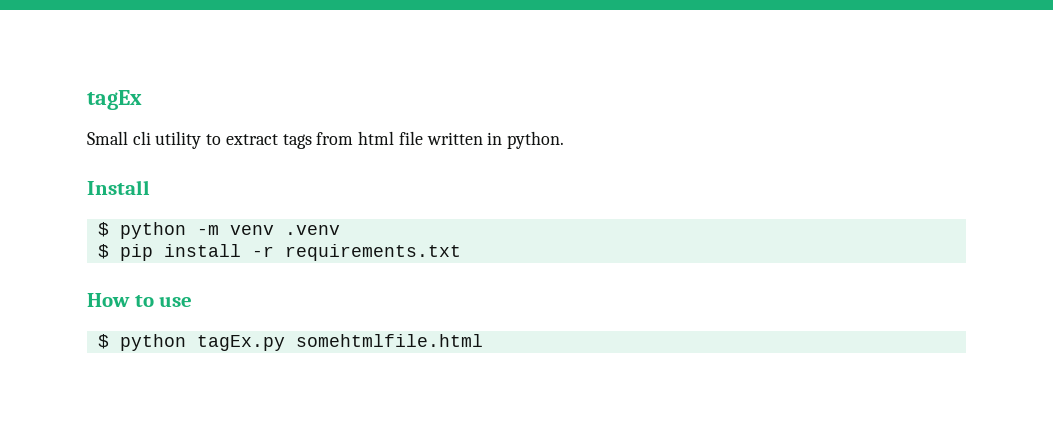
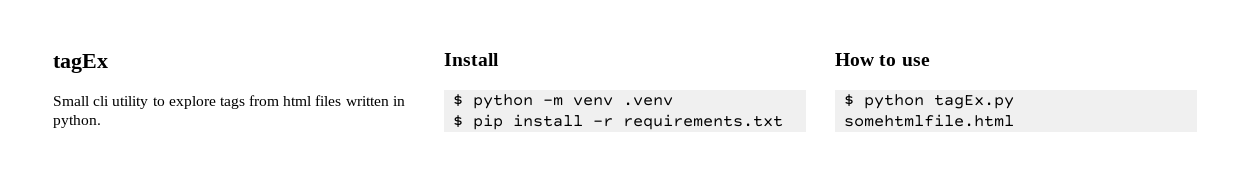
[225,134,278,145] extract -> [168,96,216,109] explore
[398,131,423,145] file -> [315,95,342,106] files

